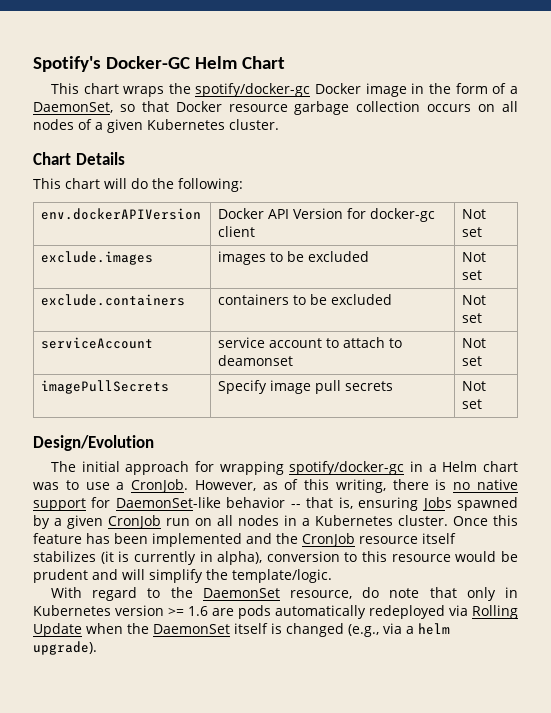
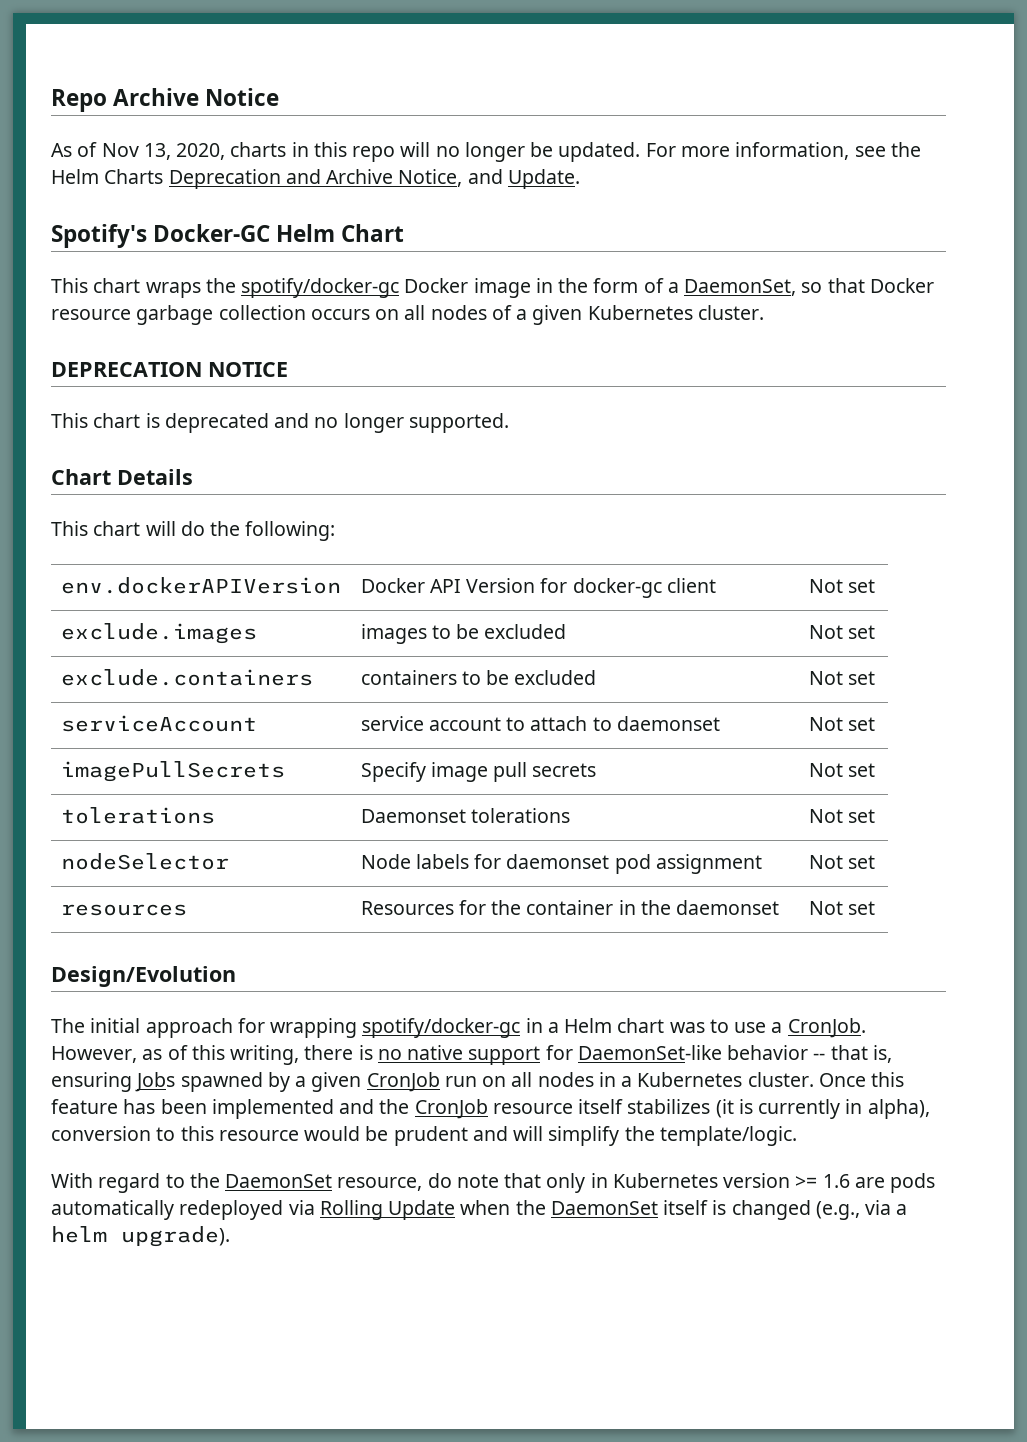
(33, 64) none -> [51,88,280,112] [51,142,921,162] [51,169,580,189] Repo Archive Notice // As of Nov 13, 2020, charts in this repo will no longer be updated. For more information, see the Helm Charts Deprecation and Archive Notice, and Update. //
(279, 124) none -> [51,362,288,377] [51,413,509,433] // DEPRECATION NOTICE // This chart is deprecated and no longer supported.
[218,355,294,366] deamonset -> [616,716,720,731] daemonset
(483, 404) none -> [60,807,215,824] [360,808,570,823] [808,809,875,823] [60,853,229,870] [360,854,762,874] [808,855,875,869] [60,904,187,916] [360,900,780,915] [808,901,875,915] // tolerations | Daemonset tolerations | Not set // nodeSelector | Node labels for daemonset pod assignment | Not set // resources | Resources for the container in the daemonset | Not set

